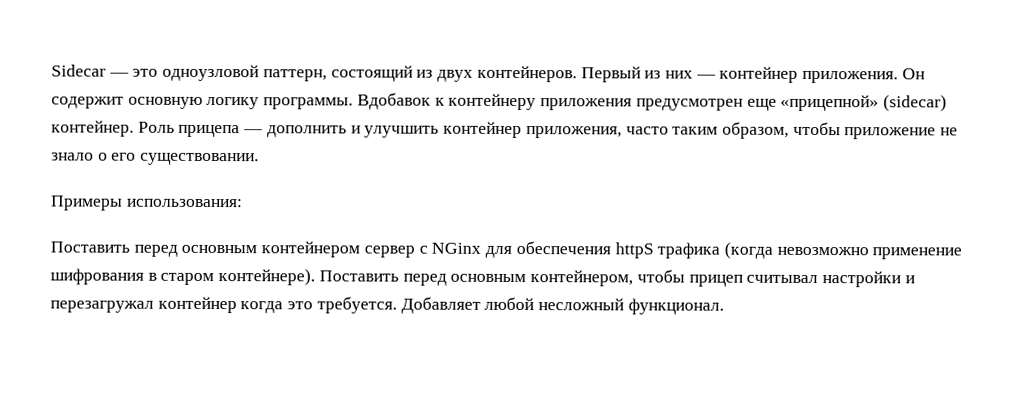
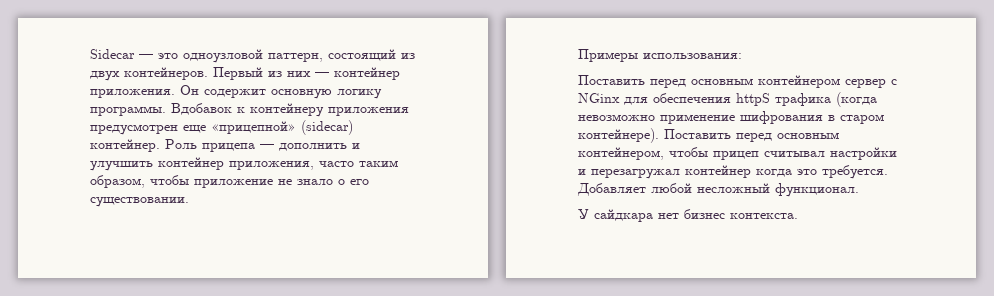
(724, 306) none -> [578,209,798,222] // У сайдкара нет бизнес контекста.

